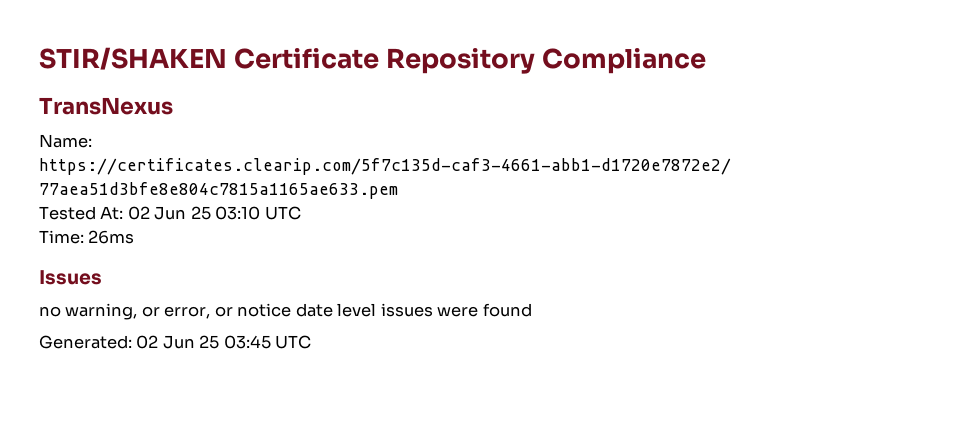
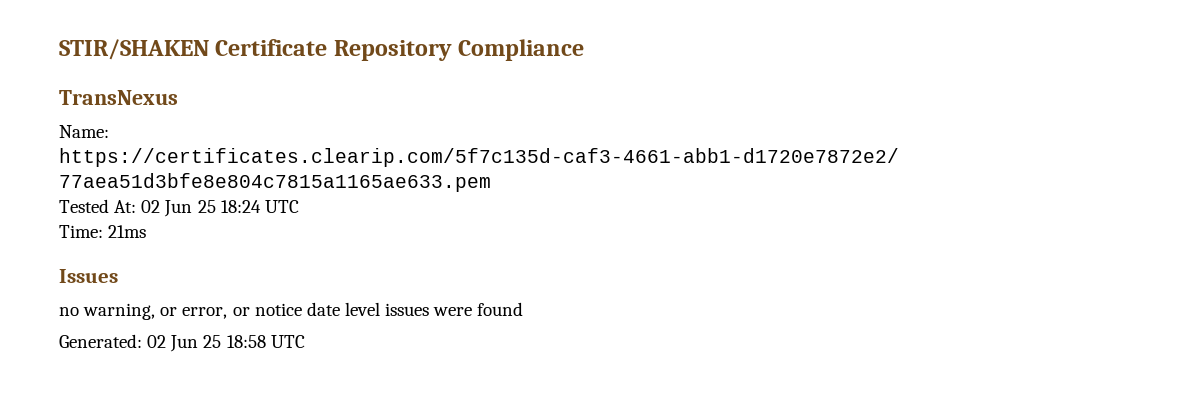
[215,206,261,220] 03:10 -> [220,200,261,213] 18:24
[88,230,135,244] 26ms -> [108,225,147,238] 21ms
[223,335,271,349] 03:45 -> [226,335,266,348] 18:58

